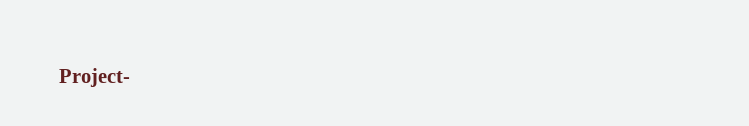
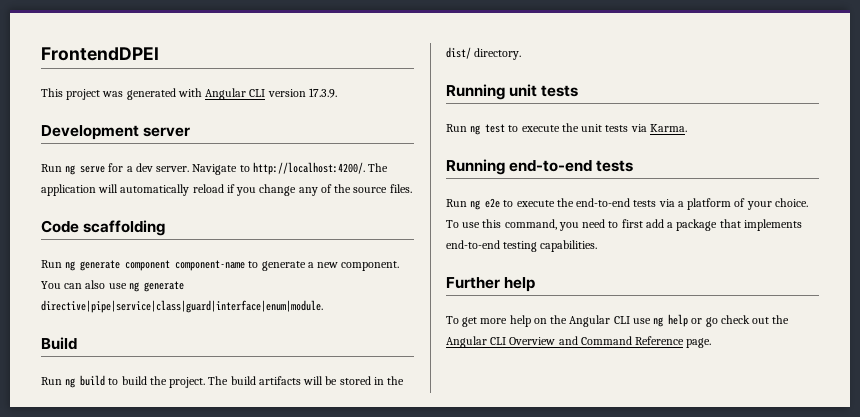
[59,68,130,87] Project- -> [41,47,159,61] [41,88,337,100] [41,125,191,140] [41,162,389,175] [41,184,412,196] [41,220,166,236] [41,260,400,271] [41,280,184,292] [41,300,323,313] [41,337,77,350] [41,375,405,388] [446,47,522,60] [446,84,579,100] [446,123,687,135] [446,159,634,175] [446,198,808,210] [446,219,802,231] [446,240,598,252] [446,277,536,292] [446,314,790,327] [446,336,712,348] FrontendDPEI // This project was generated with Angular CLI version 17.3.9. // Development server // Run ng serve for a dev server. Navigate to http://localhost:4200/. The application will automatically reload if you change any of the source files. // Code scaffolding // Run ng generate component component-name to generate a new component. You can also use ng generate directive|pipe|service|class|guard|interface|enum|module. // Build // Run ng build to build the project. The build artifacts will be stored in the dist/ directory. // Running unit tests // Run ng test to execute the unit tests via Karma. // Running end-to-end tests // Run ng e2e to execute the end-to-end tests via a platform of your choice. To use this command, you need to first add a package that implements end-to-end testing capabilities. // Further help // To get more help on the Angular CLI use ng help or go check out the Angular CLI Overview and Command Reference page.

